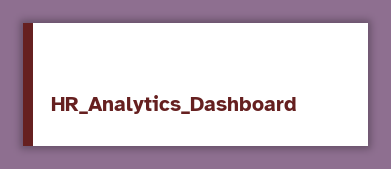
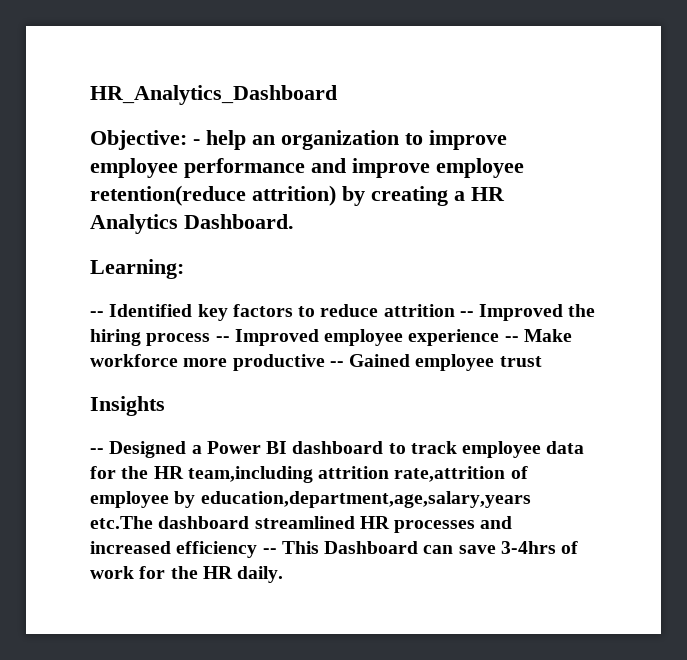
(297, 104) none -> [90,130,507,150] [90,158,524,178] [90,185,505,206] [90,214,294,234] [90,259,184,279] [90,304,596,321] [90,329,572,346] [90,354,542,371] [90,396,165,416] [90,441,585,458] [90,466,528,483] [90,491,531,508] [90,516,513,533] [90,541,579,558] [90,566,284,583] // Objective: - help an organization to improve employee performance and improve employee retention(reduce attrition) by creating a HR Analytics Dashboard. // Learning: // -- Identified key factors to reduce attrition -- Improved the hiring process -- Improved employee experience -- Make workforce more productive -- Gained employee trust // Insights // -- Designed a Power BI dashboard to track employee data for the HR team,including attrition rate,attrition of employee by education,department,age,salary,years etc.The dashboard streamlined HR processes and increased efficiency -- This Dashboard can save 3-4hrs of work for the HR daily.

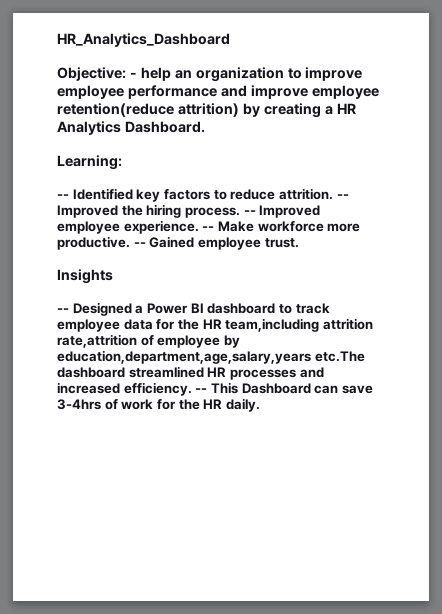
[383,304,455,317] attrition -> [278,188,333,200] attrition.
[146,333,211,346] process -> [184,207,240,218] process.
[408,329,500,346] experience -> [123,220,199,234] experience.
[232,354,325,371] productive -> [57,236,130,250] productive.
[499,356,542,367] trust -> [264,238,299,248] trust.
[176,541,258,558] efficiency -> [123,382,192,396] efficiency.

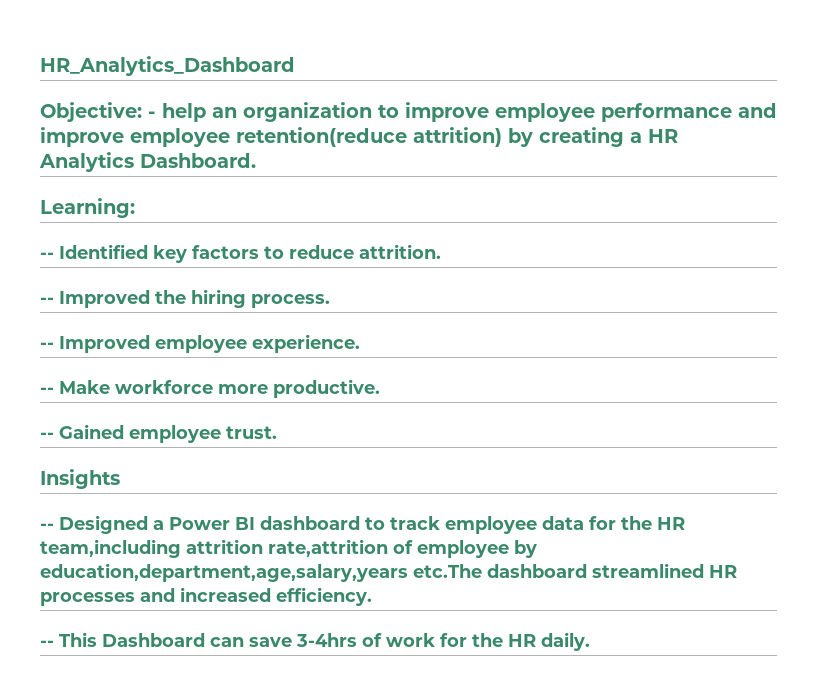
(333, 194) none -> (441, 251) //
(240, 212) none -> (330, 301) //
(199, 227) none -> (360, 343) //
(130, 243) none -> (380, 388) //
(192, 389) none -> (372, 596) //

